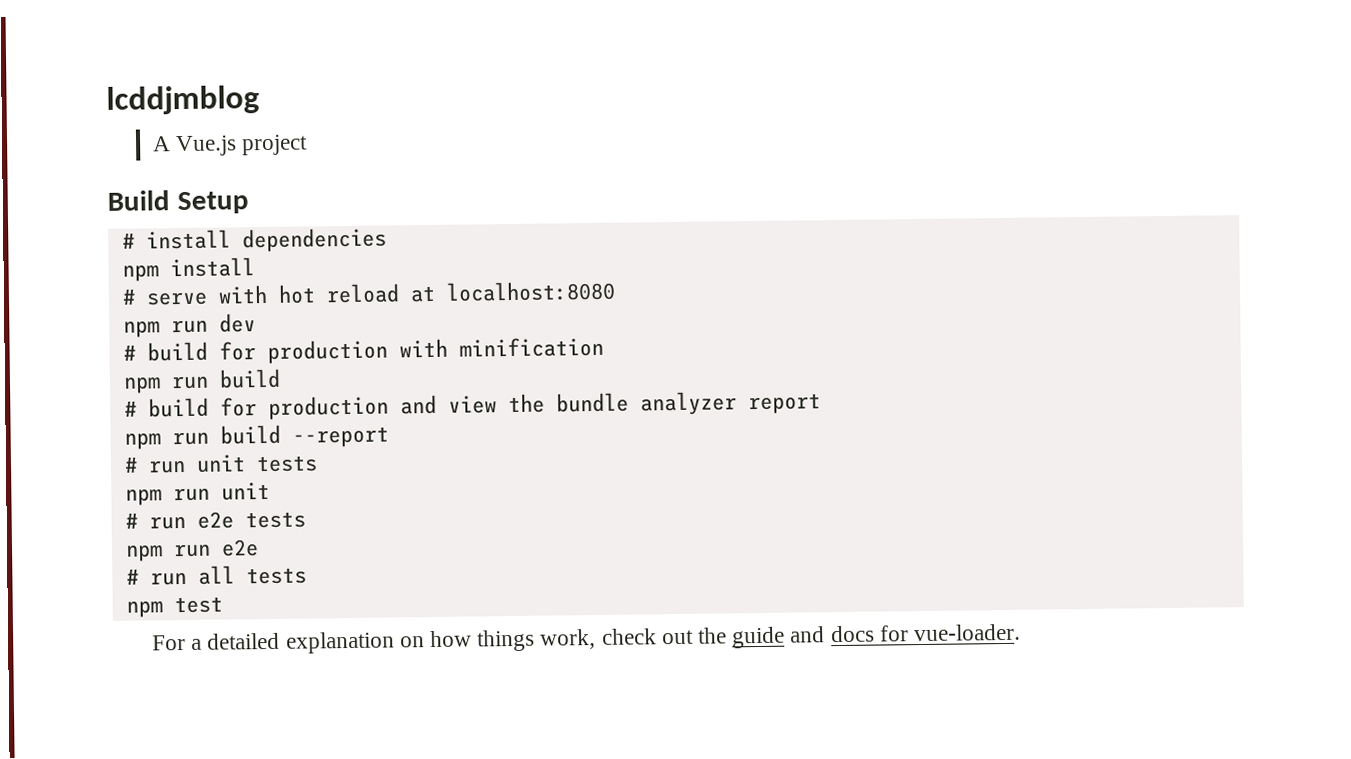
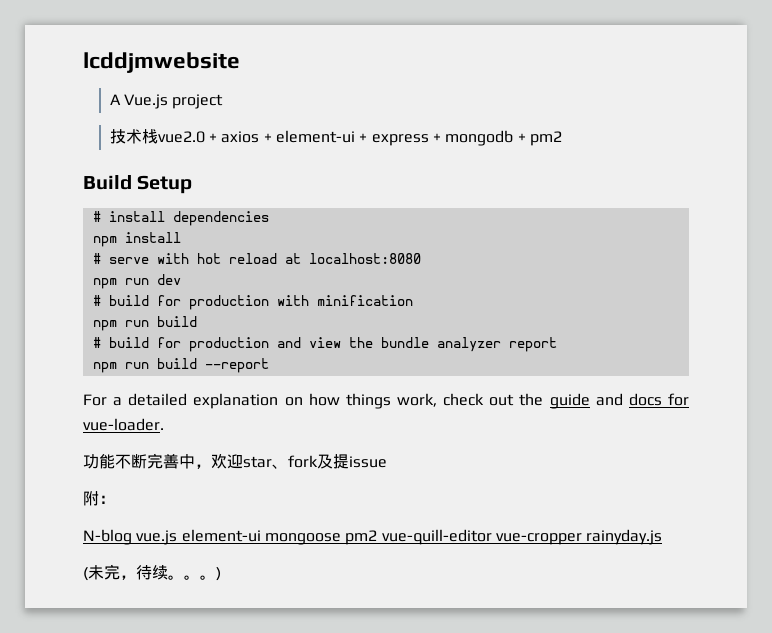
[106,85,260,115] lcddjmblog -> [83,52,240,73] lcddjmwebsite
(309, 145) none -> [109,129,563,146] // 技术栈vue2.0 + axios + element-ui + express + mongodb + pm2
[123,454,318,474] [124,481,270,506] [124,511,306,530] [124,539,259,562] [125,565,307,586] [125,596,223,618] // # run unit tests // npm run unit // # run e2e tests // npm run e2e // # run all tests // npm test -> (269, 365) none
(1022, 632) none -> [83,453,387,469] [83,491,115,506] [83,529,663,545] [83,564,221,581] // 功能不断完善中，欢迎star、fork及提issue // 附： // N-blog vue.js element-ui mongoose pm2 vue-quill-editor vue-cropper rainyday.js // (未完，待续。。。)

